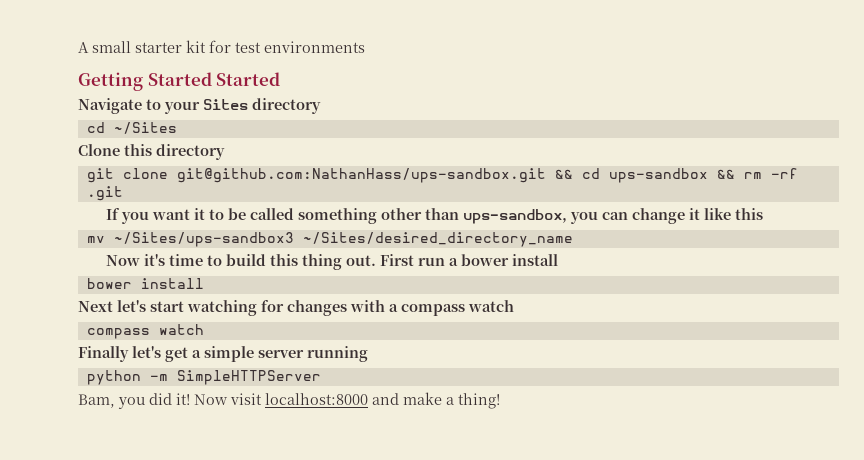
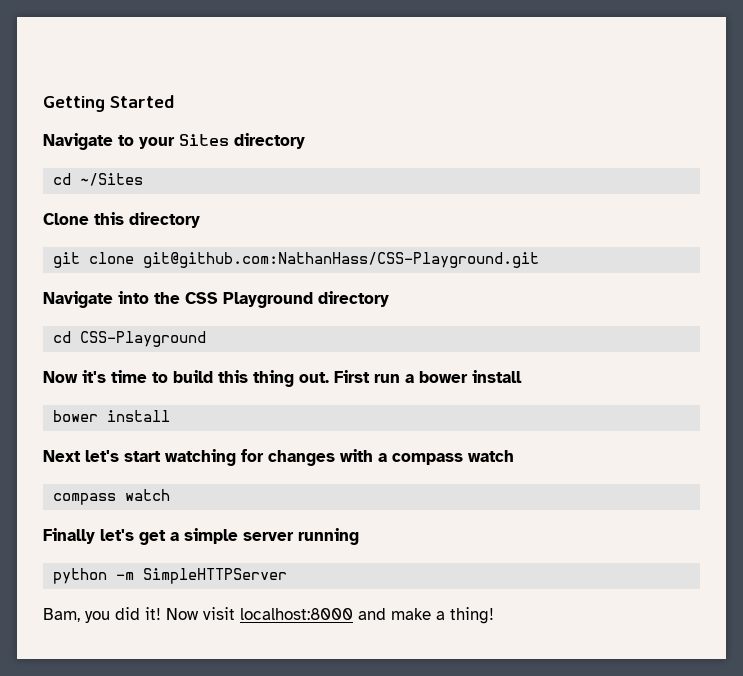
[78,40,365,53] A small starter kit for test environments // -> (43, 104) none
[216,72,281,86] Started -> (174, 101) none
[176,168,798,183] [86,186,123,201] [105,208,763,224] [86,232,573,247] git@github.com:NathanHass/ups-sandbox.git && cd ups-sandbox && rm -rf .git // If you want it to be called something other than ups-sandbox, you can change it like this // mv ~/Sites/ups-sandbox3 ~/Sites/desired_directory_name -> [143,252,540,268] [43,291,389,308] [53,331,207,347] git@github.com:NathanHass/CSS-Playground.git // Navigate into the CSS Playground directory // cd CSS-Playground

